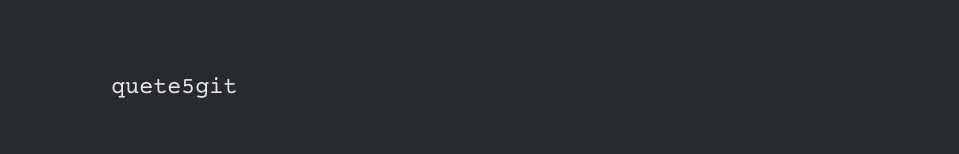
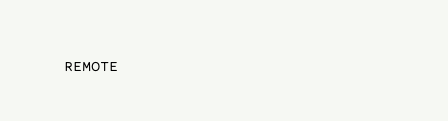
[111,77,237,98] quete5git -> [64,61,118,72] REMOTE

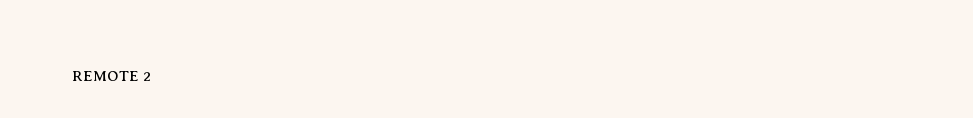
(118, 66) none -> [143,72,152,81] 2

